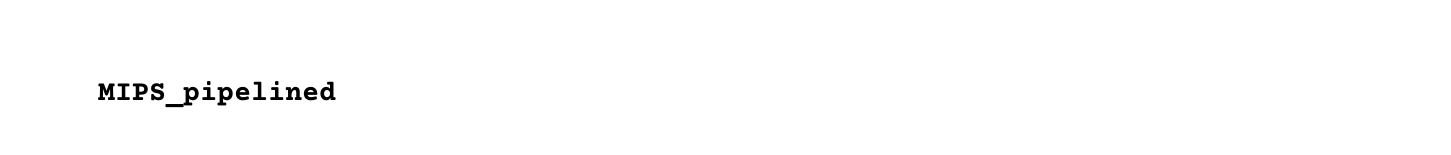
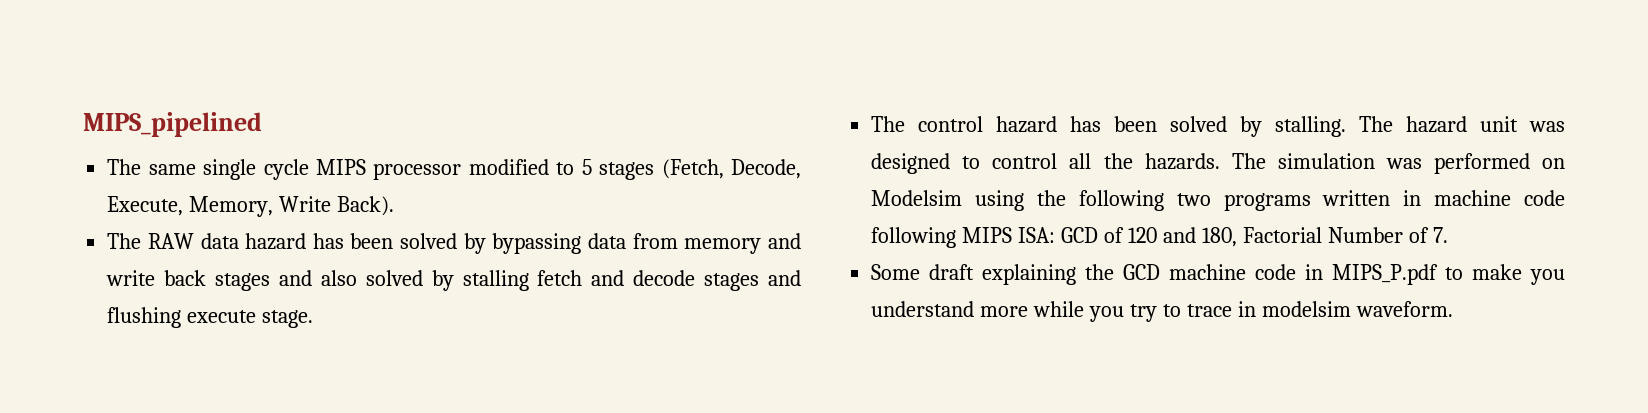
(336, 94) none -> [107,159,801,180] [107,196,395,217] [107,233,801,254] [106,270,801,291] [107,307,314,328] [871,116,1565,137] [871,153,1565,174] [871,190,1565,211] [871,227,1448,248] [871,264,1565,285] [871,301,1453,322] // The same single cycle MIPS processor modified to 5 stages (Fetch, Decode, Execute, Memory, Write Back). // The RAW data hazard has been solved by bypassing data from memory and write back stages and also solved by stalling fetch and decode stages and flushing execute stage. // The control hazard has been solved by stalling. The hazard unit was designed to control all the hazards. The simulation was performed on Modelsim using the following two programs written in machine code following MIPS ISA: GCD of 120 and 180, Factorial Number of 7. // Some draft explaining the GCD machine code in MIPS_P.pdf to make you understand more while you try to trace in modelsim waveform.

